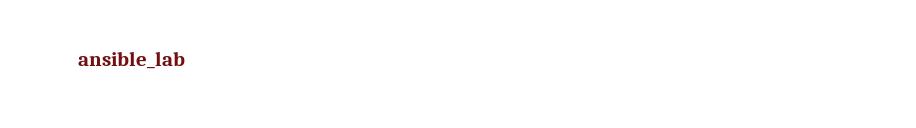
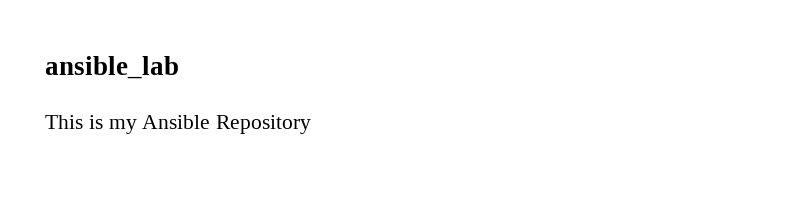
(185, 60) none -> [45,115,312,134] // This is my Ansible Repository

